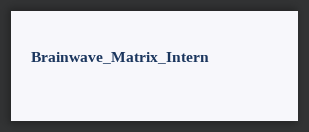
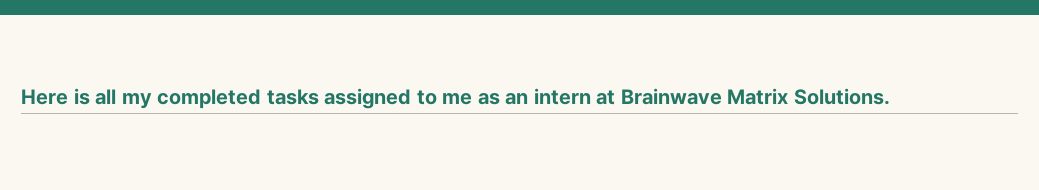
[31,52,209,64] Brainwave_Matrix_Intern -> [21,88,891,109] Here is all my completed tasks assigned to me as an intern at Brainwave Matrix Solutions.

